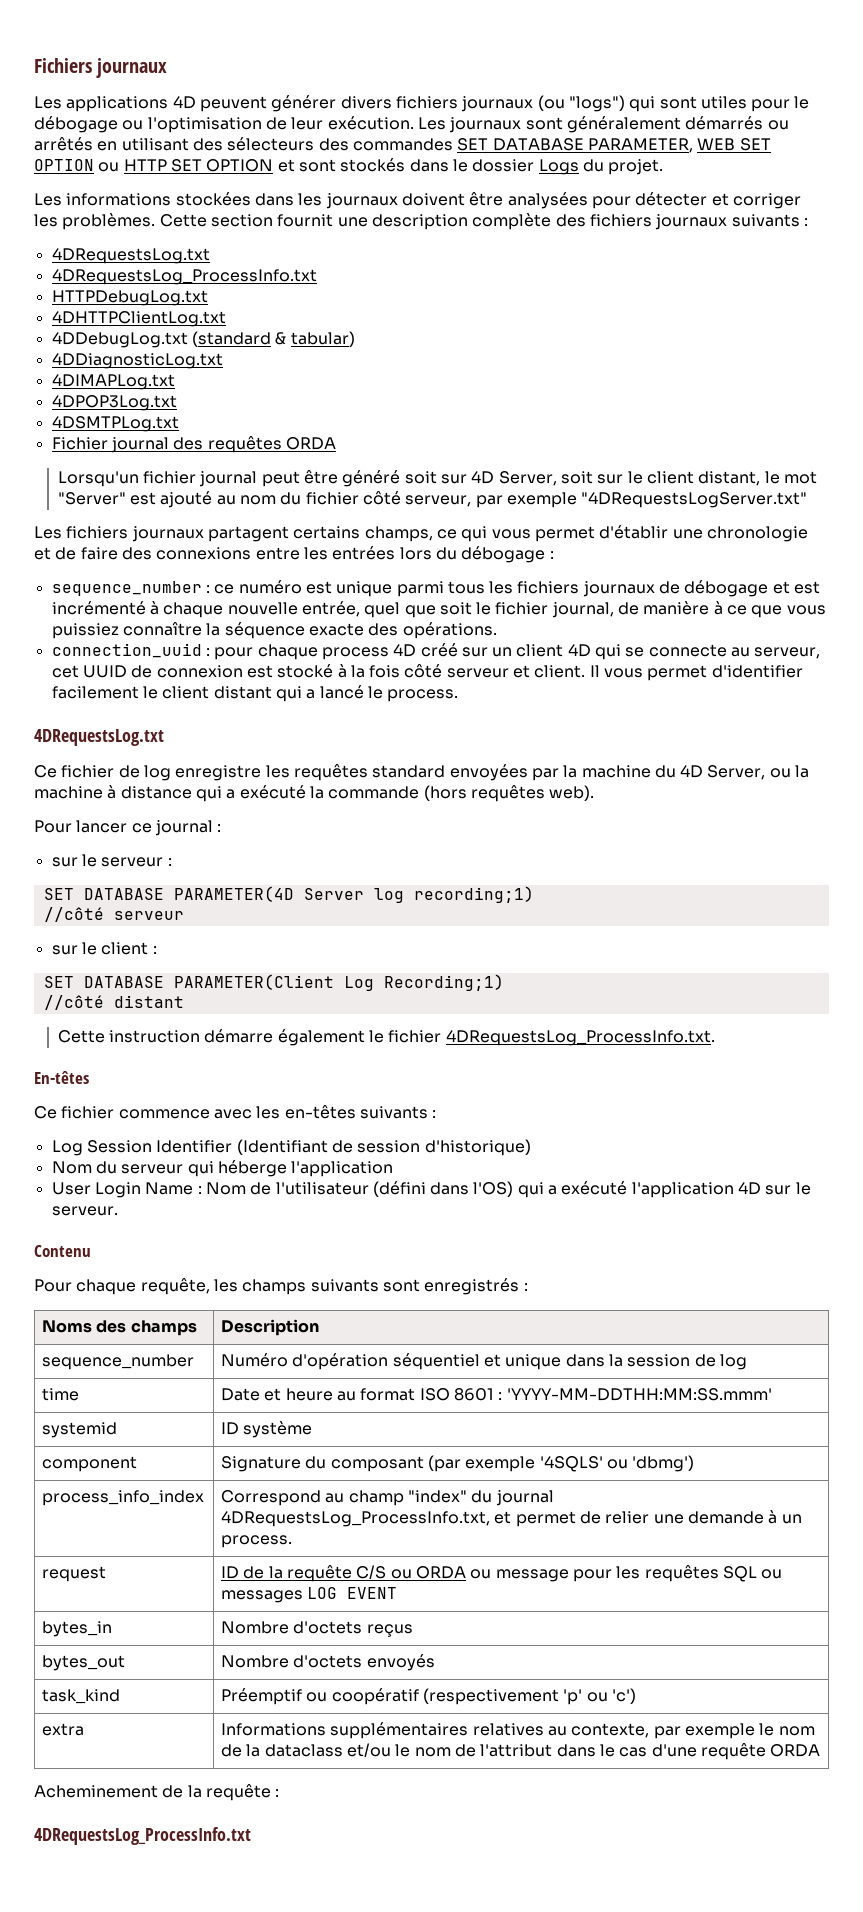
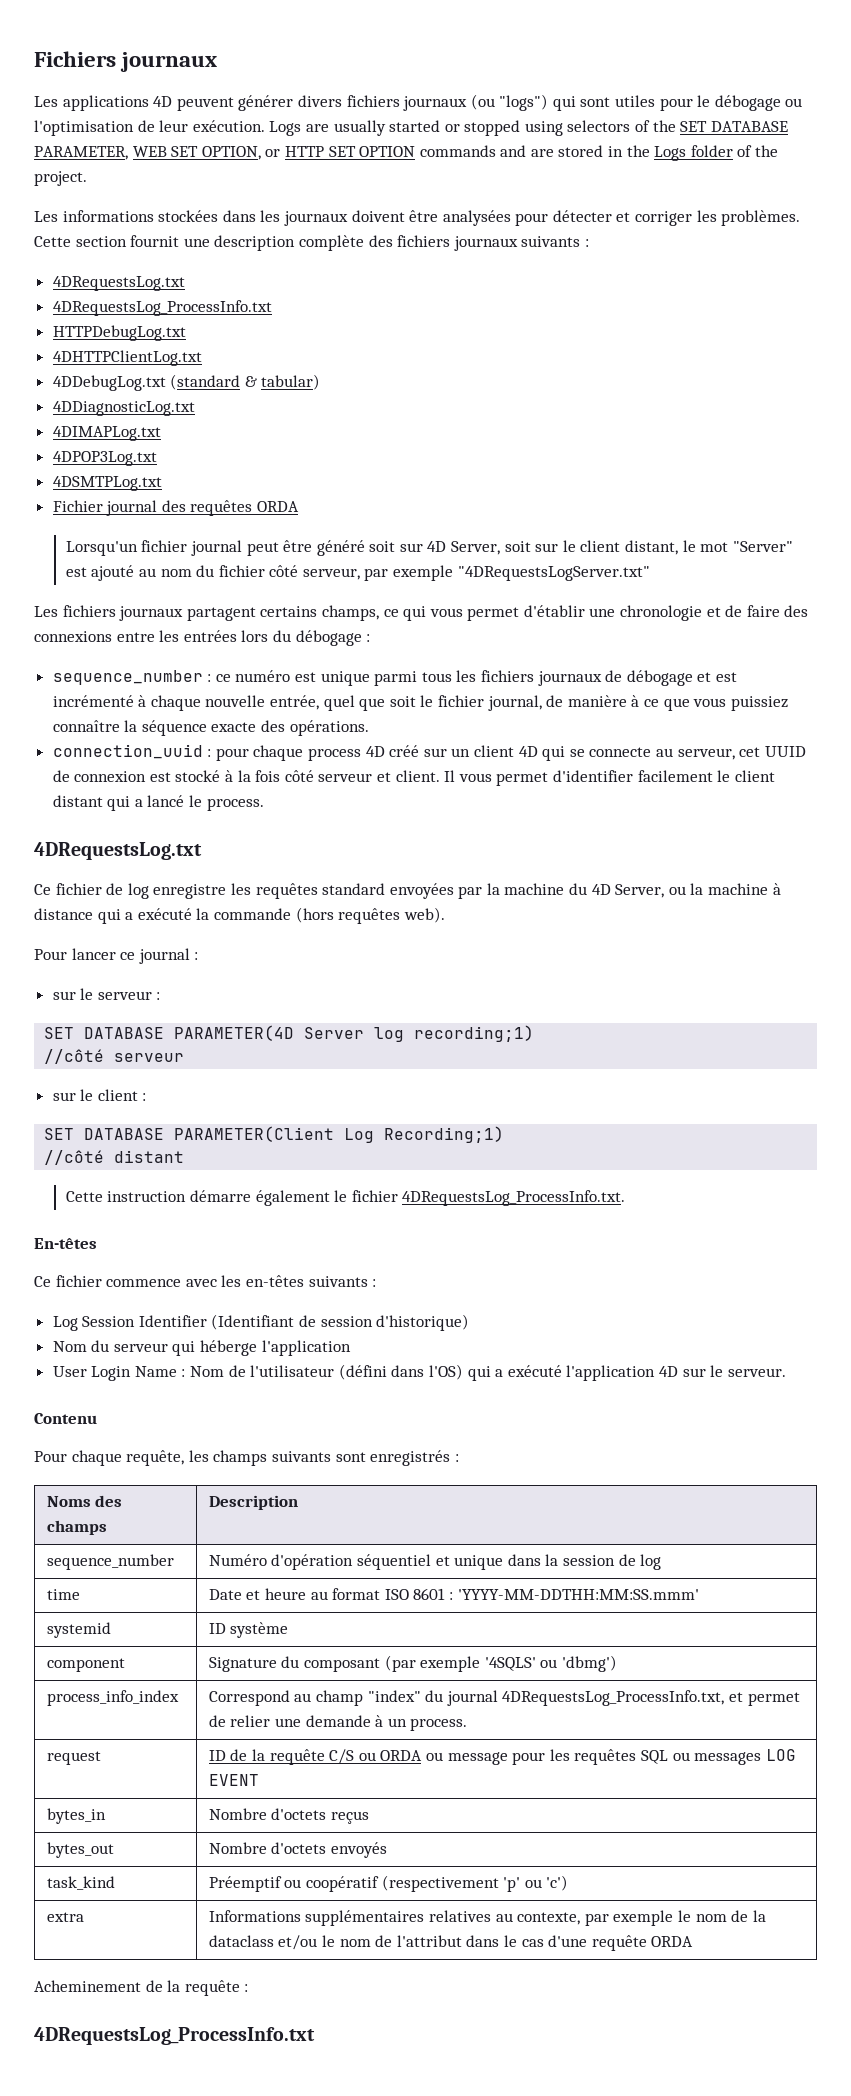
[417,116,789,133] [34,137,453,151] Les journaux sont généralement démarrés ou arrêtés en utilisant des sélecteurs des commandes -> [269,120,676,136] Logs are usually started or stopped using selectors of the
[34,159,120,172] OPTION ou -> [201,146,281,160] OPTION, or
[277,158,664,175] et sont stockés dans le dossier Logs du projet. -> [419,145,779,161] [34,171,87,186] commands and are stored in the Logs folder of the project.

